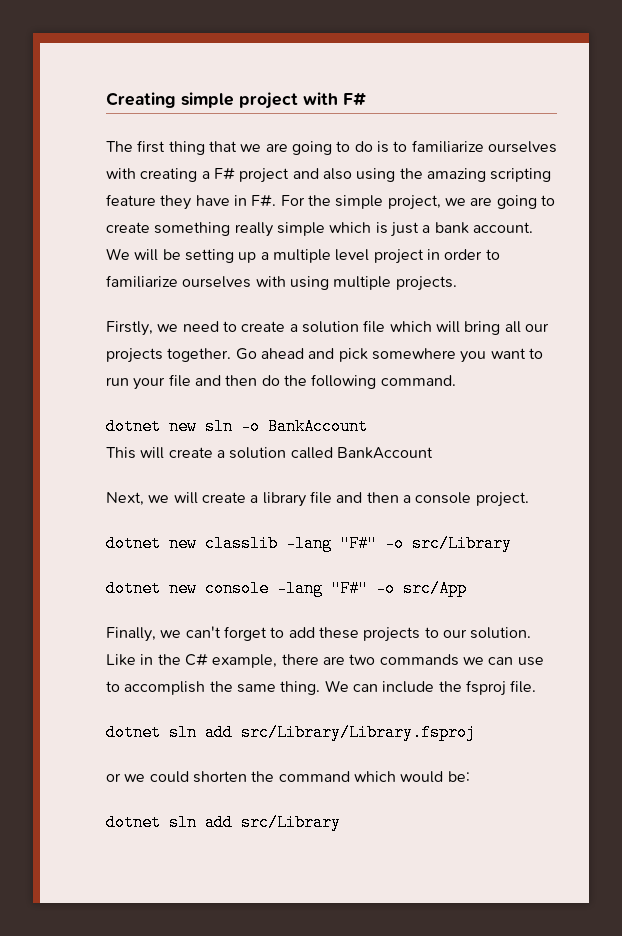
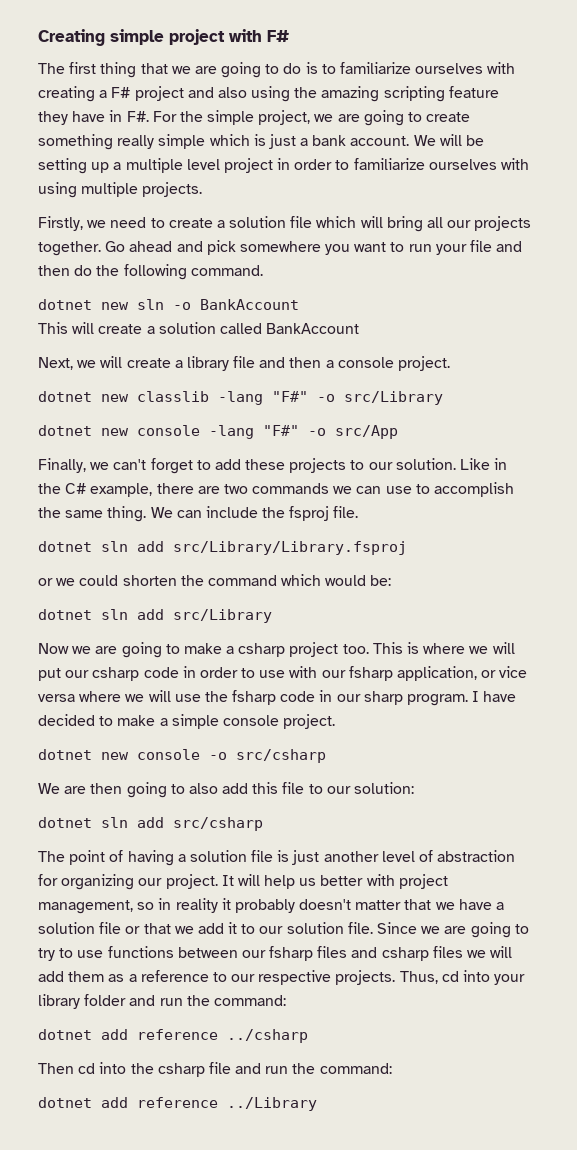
(341, 822) none -> [38,642,515,658] [38,666,528,681] [38,690,517,706] [38,714,336,729] [38,749,326,763] [38,782,415,798] [38,817,263,831] [38,850,516,866] [38,874,448,890] [38,898,505,914] [38,922,529,938] [38,946,513,961] [38,970,526,985] [38,994,286,1009] [38,1029,308,1043] [38,1062,392,1077] [38,1097,317,1111] // Now we are going to make a csharp project too. This is where we will put our csharp code in order to use with our fsharp application, or vice versa where we will use the fsharp code in our sharp program. I have decided to make a simple console project. // dotnet new console -o src/csharp // We are then going to also add this file to our solution: // dotnet sln add src/csharp // The point of having a solution file is just another level of abstraction for organizing our project. It will help us better with project management, so in reality it probably doesn't matter that we have a solution file or that we add it to our solution file. Since we are going to try to use functions between our fsharp files and csharp files we will add them as a reference to our respective projects. Thus, cd into your library folder and run the command: // dotnet add reference ../csharp // Then cd into the csharp file and run the command: // dotnet add reference ../Library

